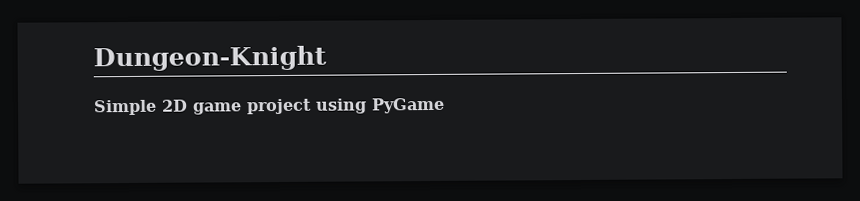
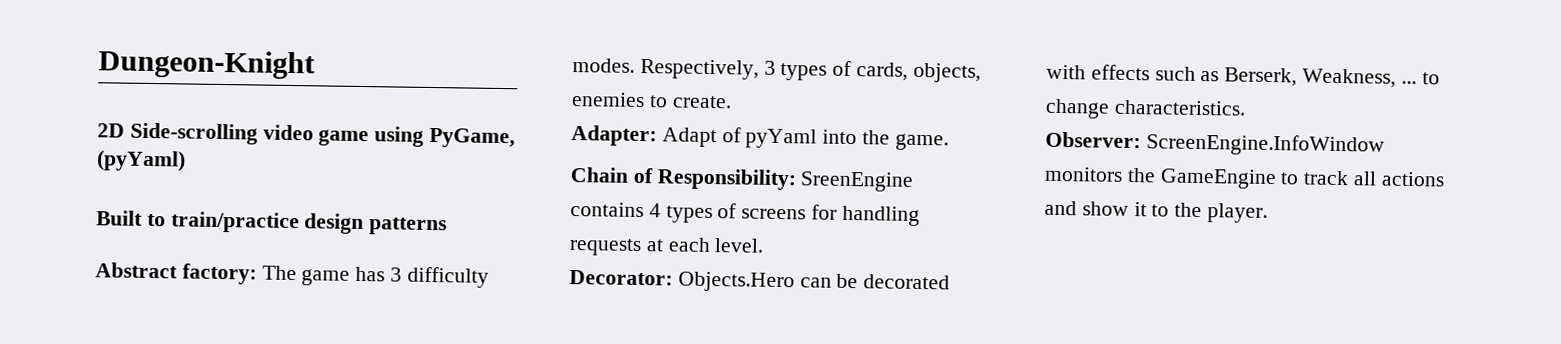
[93,97,445,116] Simple 2D game project using PyGame -> [97,122,516,149] [96,150,186,172] [96,210,448,236] [95,262,489,288] [572,58,981,83] [571,92,732,109] [571,125,949,151] [570,167,915,192] [570,201,920,226] [569,237,765,257] [569,269,951,293] [1046,64,1440,88] [1045,98,1246,119] [1045,131,1385,157] [1044,166,1445,190] [1044,200,1269,223] 2D Side-scrolling video game using PyGame, (pyYaml) // Built to train/practice design patterns // Abstract factory: The game has 3 difficulty modes. Respectively, 3 types of cards, objects, enemies to create. // Adapter: Adapt of pyYaml into the game. // Chain of Responsibility: SreenEngine contains 4 types of screens for handling requests at each level. // Decorator: Objects.Hero can be decorated with effects such as Berserk, Weakness, ... to change characteristics. // Observer: ScreenEngine.InfoWindow monitors the GameEngine to track all actions and show it to the player.

